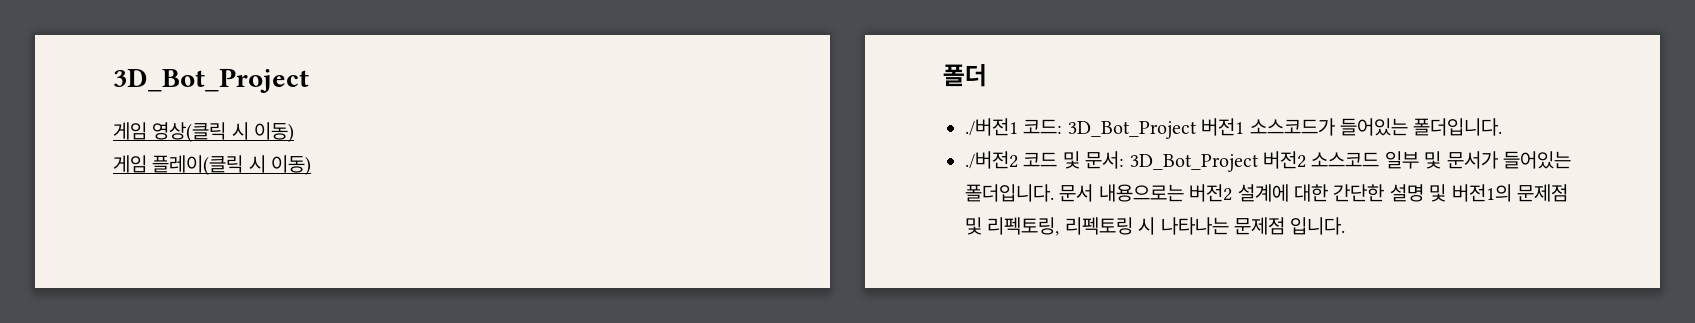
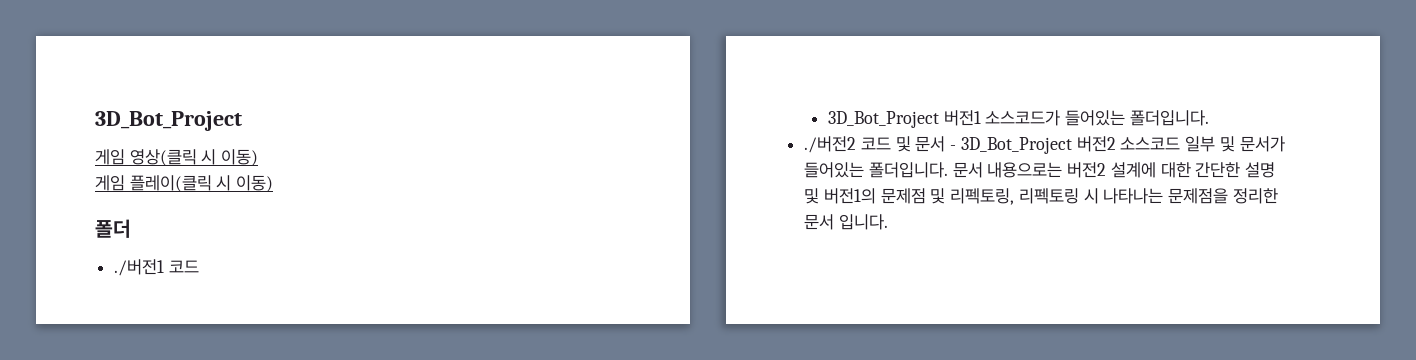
[1023,119,1063,134] 코드: -> [168,260,199,273] 코드 //
[1085,151,1125,169] 문서: -> [915,136,957,152] 문서 -
[1234,217,1285,235] 문제점 -> [1168,188,1278,204] [804,214,835,230] 문제점을 정리한 문서

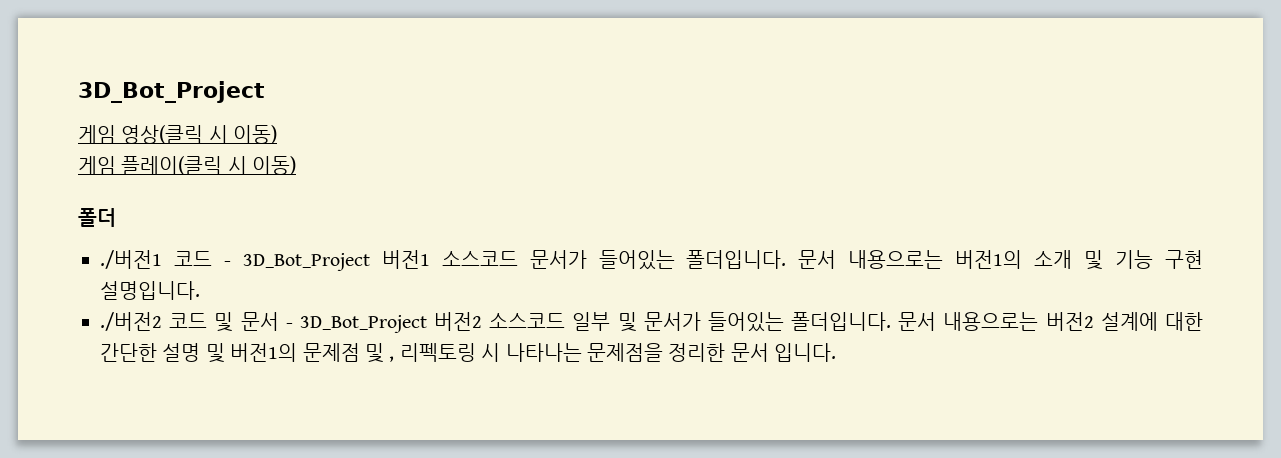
(199, 266) // -> [223,261,231,266] -
[985,110,1209,126] 소스코드가 들어있는 폴더입니다. -> [441,250,1203,270] [100,281,200,300] 소스코드 문서가 들어있는 폴더입니다. 문서 내용으로는 버전1의 소개 및 기능 구현 설명입니다.
[950,188,1015,205] 리펙토링, -> [389,356,395,362] ,

